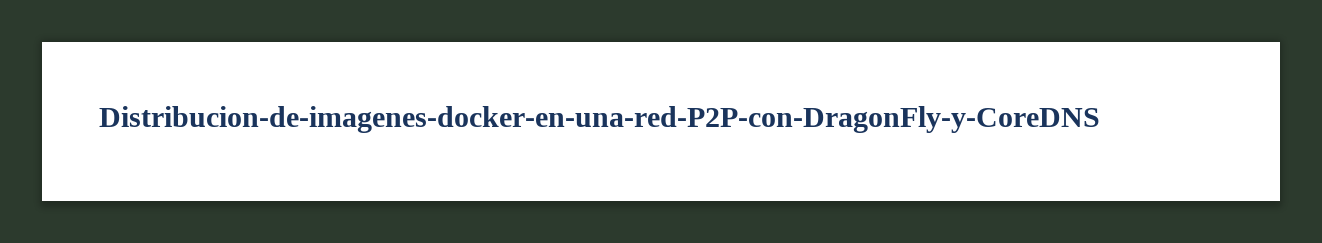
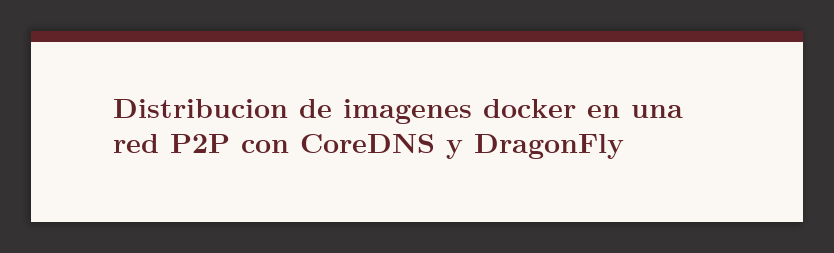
[99,106,1100,133] Distribucion-de-imagenes-docker-en-una-red-P2P-con-DragonFly-y-CoreDNS -> [113,99,683,124] [113,134,624,159] Distribucion de imagenes docker en una red P2P con CoreDNS y DragonFly

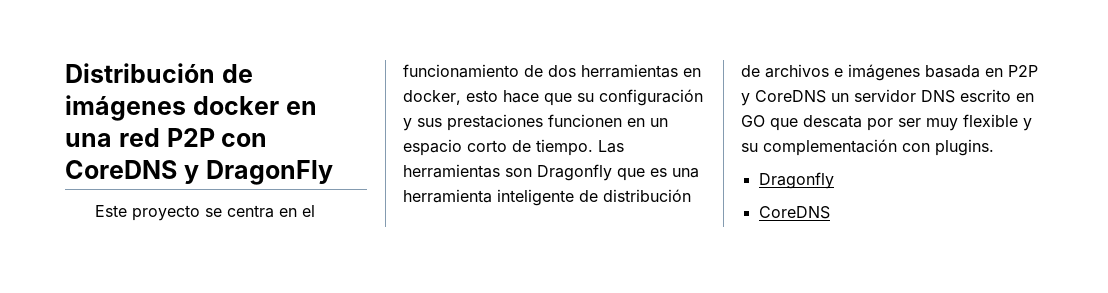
[113,99,472,124] Distribucion de imagenes -> [65,63,253,83] [65,95,186,121] Distribución de imágenes
(624, 146) none -> [94,205,315,221] [403,64,701,78] [403,89,703,106] [403,114,668,131] [403,139,624,156] [403,164,699,181] [403,189,691,206] [741,64,1038,81] [741,89,1034,106] [741,114,1032,131] [741,139,994,156] [758,172,834,189] [758,206,830,219] // Este proyecto se centra en el funcionamiento de dos herramientas en docker, esto hace que su configuración y sus prestaciones funcionen en un espacio corto de tiempo. Las herramientas son Dragonfly que es una herramienta inteligente de distribución de archivos e imágenes basada en P2P y CoreDNS un servidor DNS escrito en GO que descata por ser muy flexible y su complementación con plugins. // Dragonfly // CoreDNS

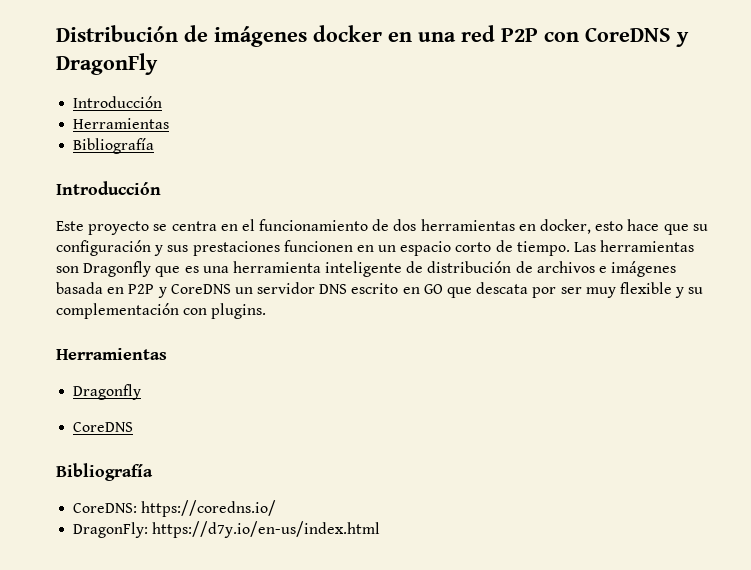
(333, 172) none -> [73,96,163,108] [73,118,170,129] [73,138,155,154] [56,181,161,195] // Introducción // Herramientas // Bibliografía // Introducción
(994, 147) none -> [56,348,167,360] // Herramientas
(830, 212) none -> [56,463,153,481] [73,500,277,517] [73,521,381,538] // Bibliografía // CoreDNS: https://coredns.io/ // DragonFly: https://d7y.io/en-us/index.html

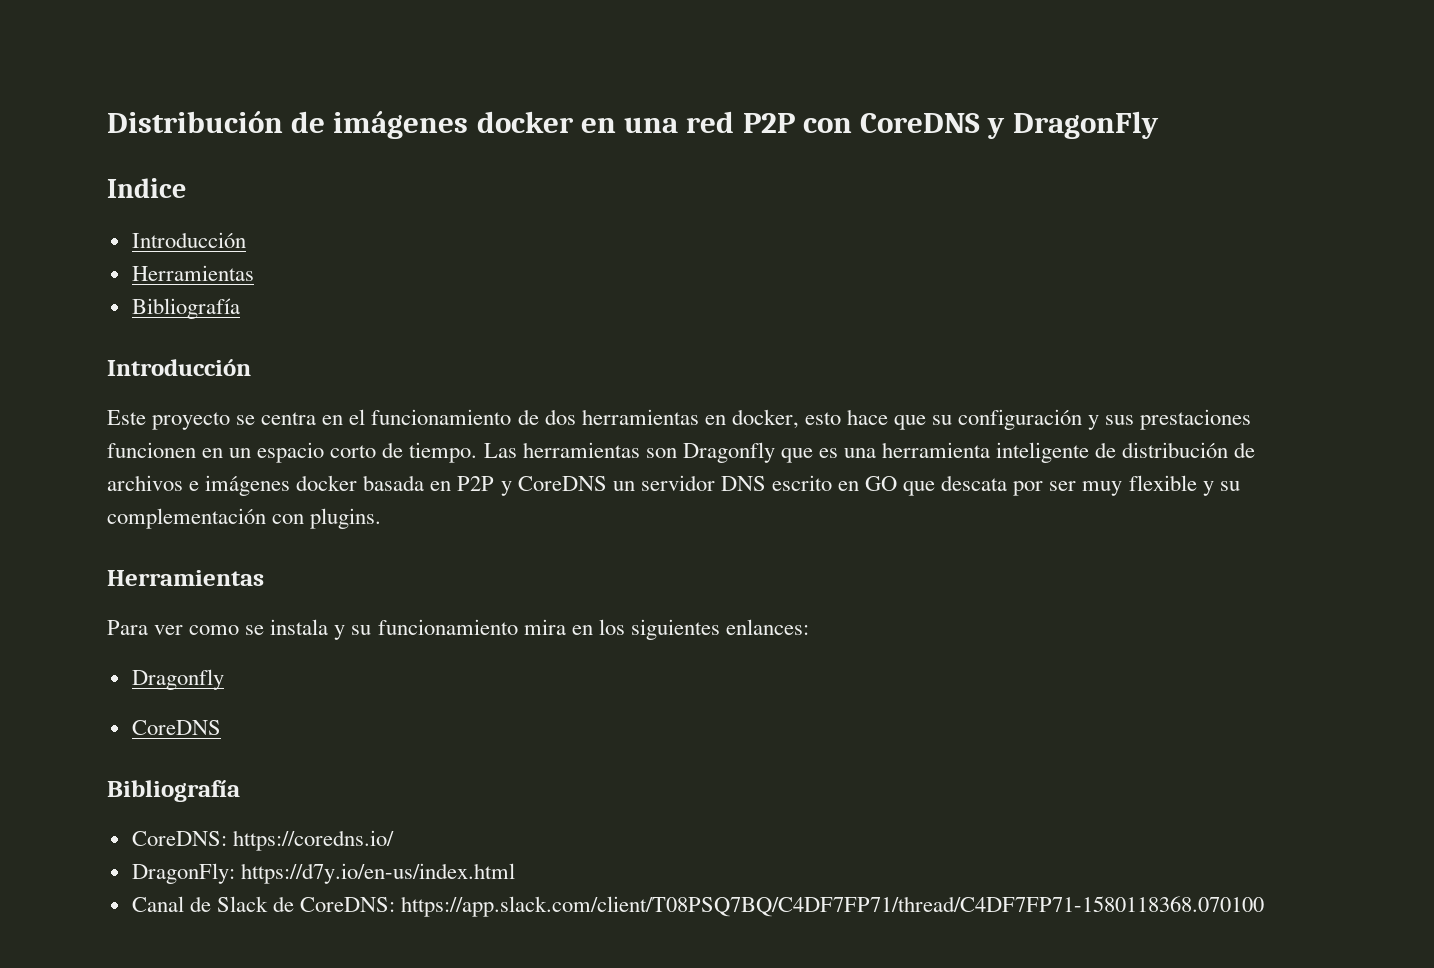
(158, 64) none -> [107,178,186,198] // Indice
(677, 269) none -> [296,475,358,491] docker
(167, 354) none -> [107,619,809,640] // Para ver como se instala y su funcionamiento mira en los siguientes enlances:
(381, 529) none -> [131,896,1265,917] // Canal de Slack de CoreDNS: https://app.slack.com/client/T08PSQ7BQ/C4DF7FP71/thread/C4DF7FP71-1580118368.070100

